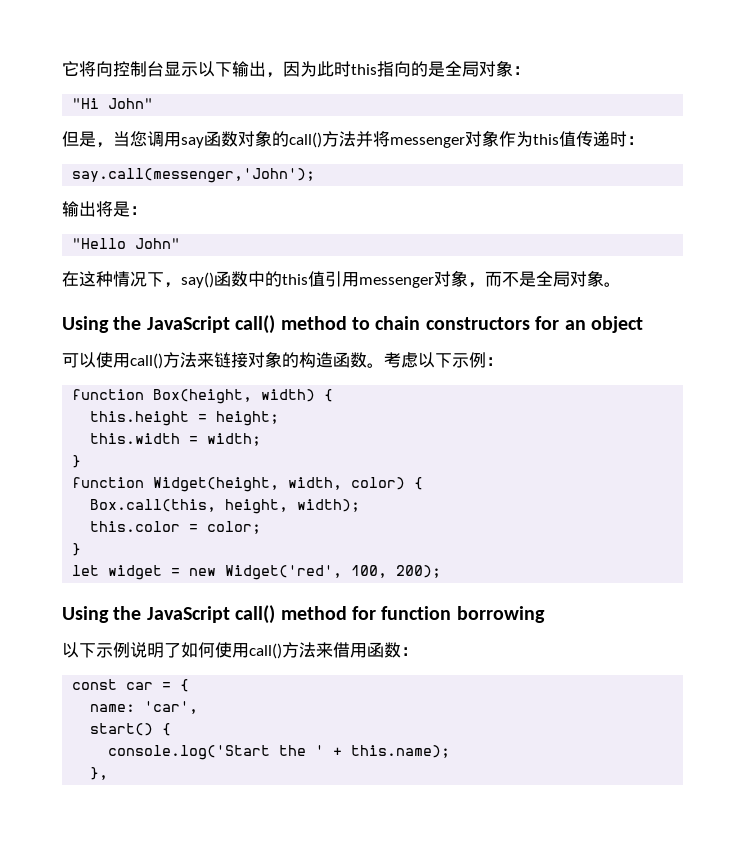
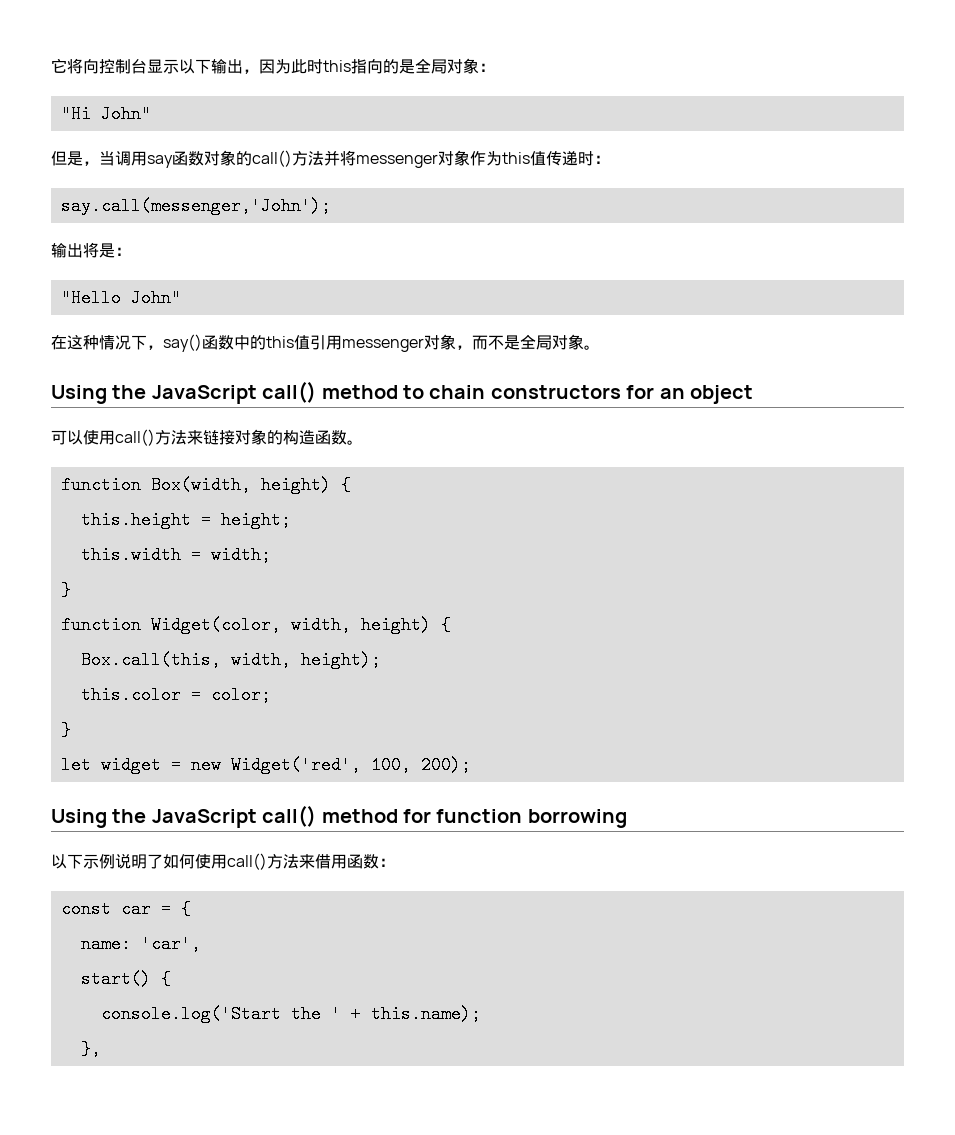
[130,131,147,147] 您 -> (115, 158) none
[384,352,503,368] [72,389,316,404] 考虑以下示例： // function Box(height, width) -> [60,476,331,494] // function Box(width, height)
[153,477,406,492] Widget(height, width, color) -> [150,616,431,634] Widget(color, width, height)
[225,499,361,514] height, width); -> [230,651,381,669] width, height);

